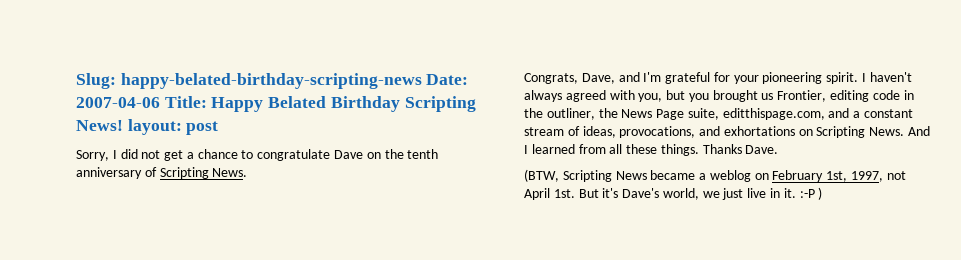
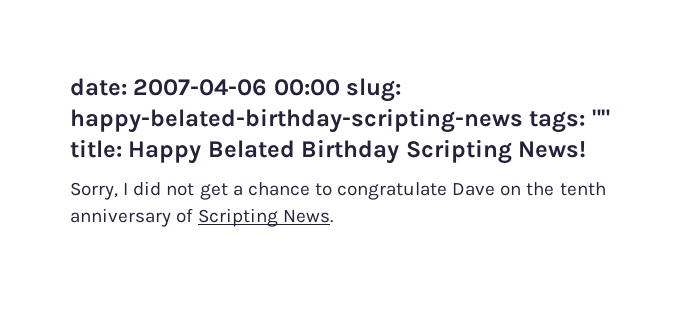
[76,73,469,89] [76,96,207,108] Slug: happy-belated-birthday-scripting-news Date: 2007-04-06 Title: -> [70,78,402,102] [70,108,610,133] [70,139,122,158] date: 2007-04-06 00:00 slug: happy-belated-birthday-scripting-news tags: "" title:
[127,119,219,135] layout: post -> (587, 149) none
[524,72,912,84] [524,90,914,102] [524,108,914,120] [524,126,931,138] [524,144,779,156] [524,169,906,182] [524,187,823,200] // Congrats, Dave, and I'm grateful for your pioneering spirit. I haven't always agreed with you, but you brought us Frontier, editing code in the outliner, the News Page suite, editthispage.com, and a constant stream of ideas, provocations, and exhortations on Scripting News. And I learned from all these things. Thanks Dave. // (BTW, Scripting News became a weblog on February 1st, 1997, not April 1st. But it's Dave's world, we just live in it. :-P ) -> (334, 216) none

